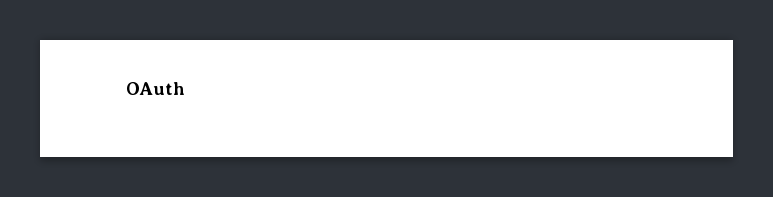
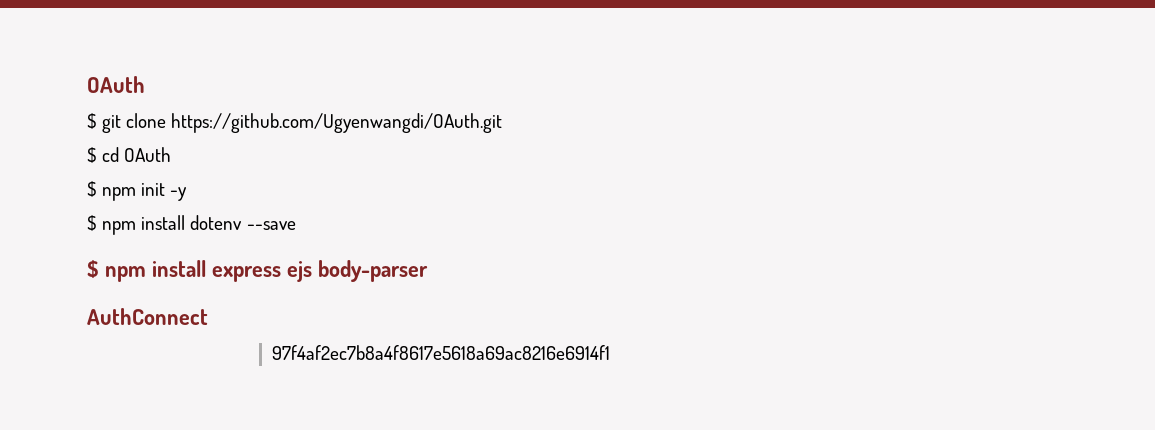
[126,82,185,95] OAuth -> [87,76,145,93] [87,113,503,133] [87,147,172,163] [87,181,188,201] [87,215,296,235] [87,260,428,282] [87,308,208,325] [272,345,611,360] OAuth // $ git clone https://github.com/Ugyenwangdi/OAuth.git // $ cd OAuth // $ npm init -y // $ npm install dotenv --save // $ npm install express ejs body-parser // AuthConnect // 97f4af2ec7b8a4f8617e5618a69ac8216e6914f1

